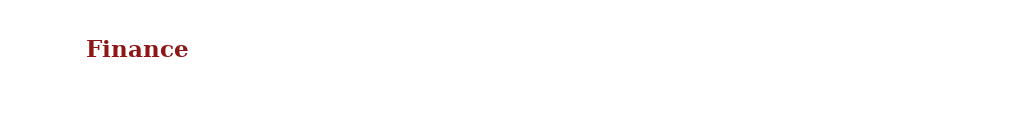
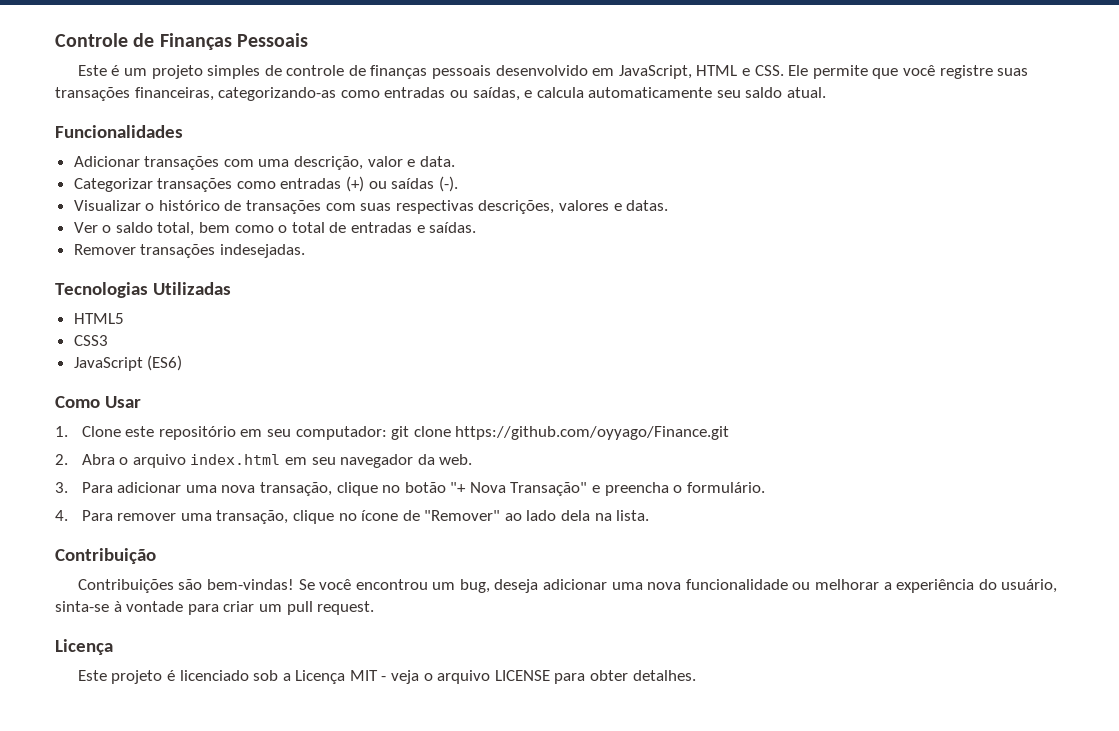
[86,40,189,57] Finance -> [55,33,308,50] [77,65,1029,79] [55,87,827,101] [55,125,183,138] [73,156,455,170] [73,176,458,192] [73,200,669,214] [73,222,477,236] [73,244,305,258] [55,282,231,298] [73,313,124,324] [73,335,108,346] [73,355,183,371] [55,396,141,408] [55,426,730,440] [55,454,473,468] [55,482,765,496] [55,510,650,524] [55,548,156,564] [77,579,1058,593] [55,601,375,615] [55,639,113,655] [77,670,696,684] Controle de Finanças Pessoais // Este é um projeto simples de controle de finanças pessoais desenvolvido em JavaScript, HTML e CSS. Ele permite que você registre suas transações financeiras, categorizando-as como entradas ou saídas, e calcula automaticamente seu saldo atual. // Funcionalidades // Adicionar transações com uma descrição, valor e data. // Categorizar transações como entradas (+) ou saídas (-). // Visualizar o histórico de transações com suas respectivas descrições, valores e datas. // Ver o saldo total, bem como o total de entradas e saídas. // Remover transações indesejadas. // Tecnologias Utilizadas // HTML5 // CSS3 // JavaScript (ES6) // Como Usar // 1. Clone este repositório em seu computador: git clone https://github.com/oyyago/Finance.git // 2. Abra o arquivo index.html em seu navegador da web. // 3. Para adicionar uma nova transação, clique no botão "+ Nova Transação" e preencha o formulário. // 4. Para remover uma transação, clique no ícone de "Remover" ao lado dela na lista. // Contribuição // Contribuições são bem-vindas! Se você encontrou um bug, deseja adicionar uma nova funcionalidade ou melhorar a experiência do usuário, sinta-se à vontade para criar um pull request. // Licença // Este projeto é licenciado sob a Licença MIT - veja o arquivo LICENSE para obter detalhes.

